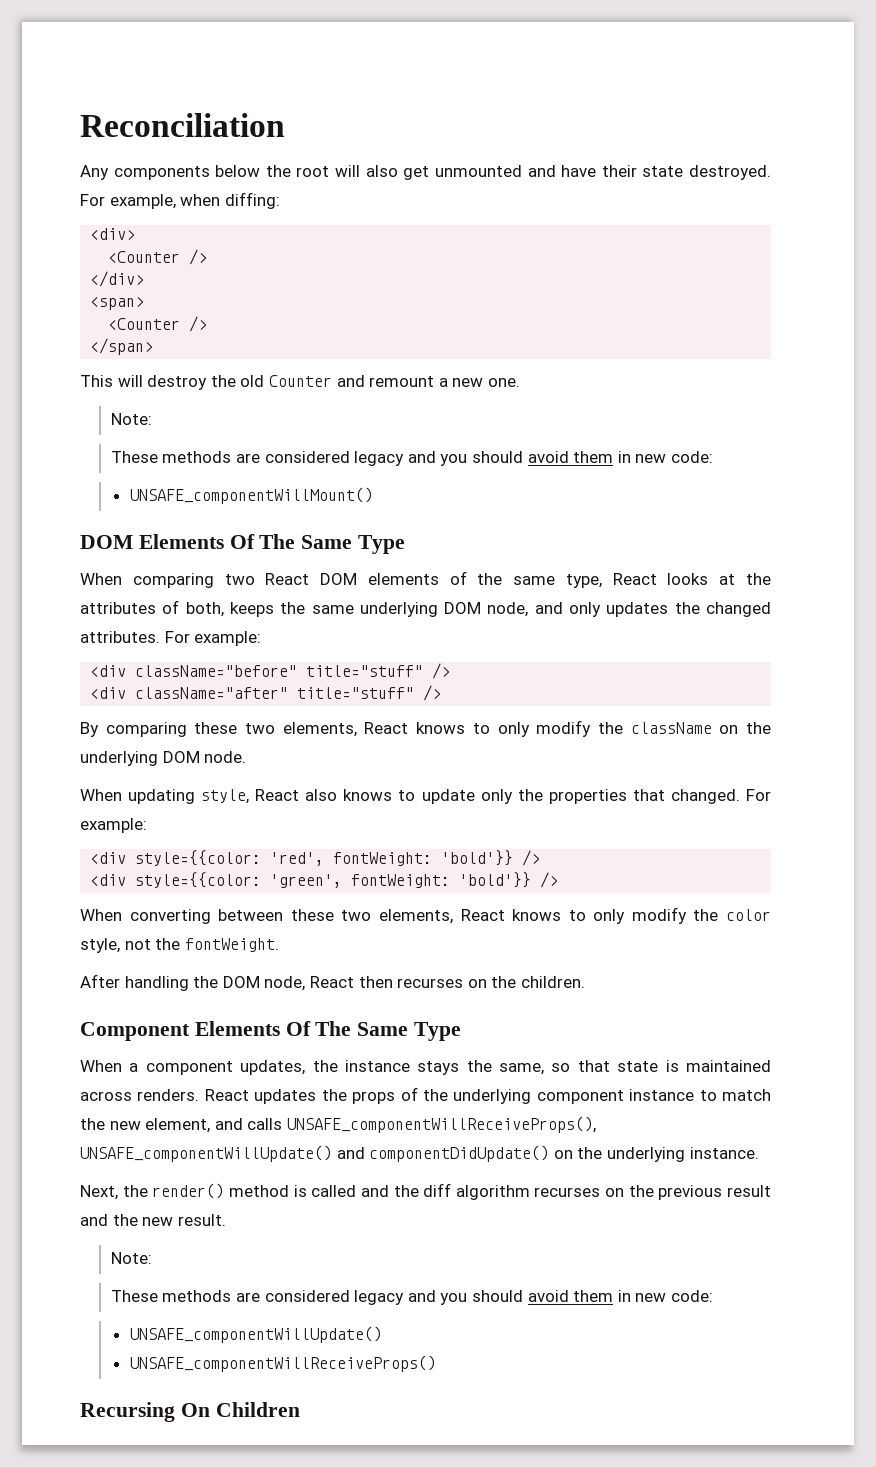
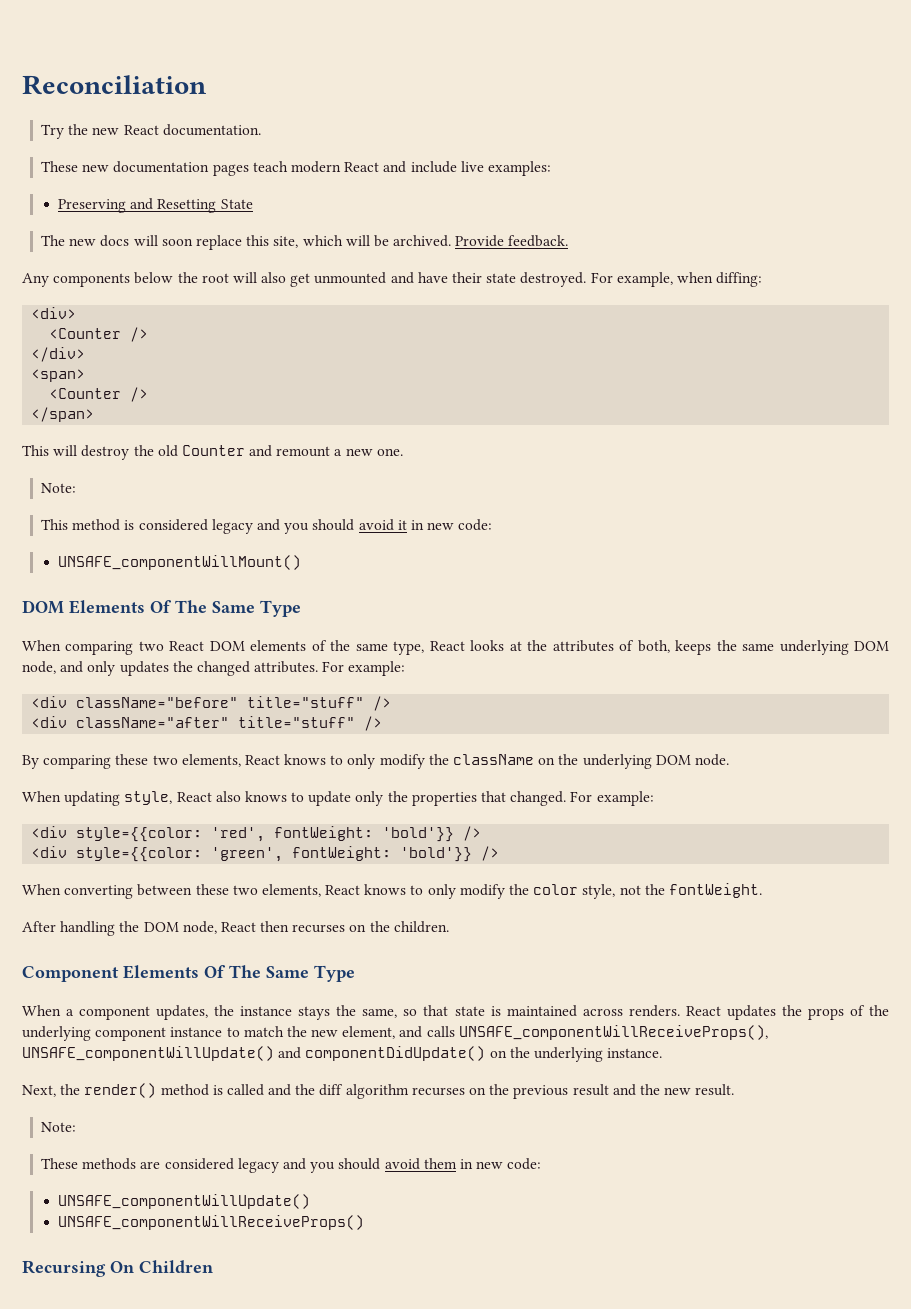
(285, 125) none -> [41,124,261,139] [41,161,551,176] [58,198,253,213] [41,235,569,250] // Try the new React documentation. // These new documentation pages teach modern React and include live examples: // Preserving and Resetting State // The new docs will soon replace this site, which will be archived. Provide feedback.
[110,451,614,466] These methods are considered legacy and you should avoid them -> [41,519,407,534] This method is considered legacy and you should avoid it

